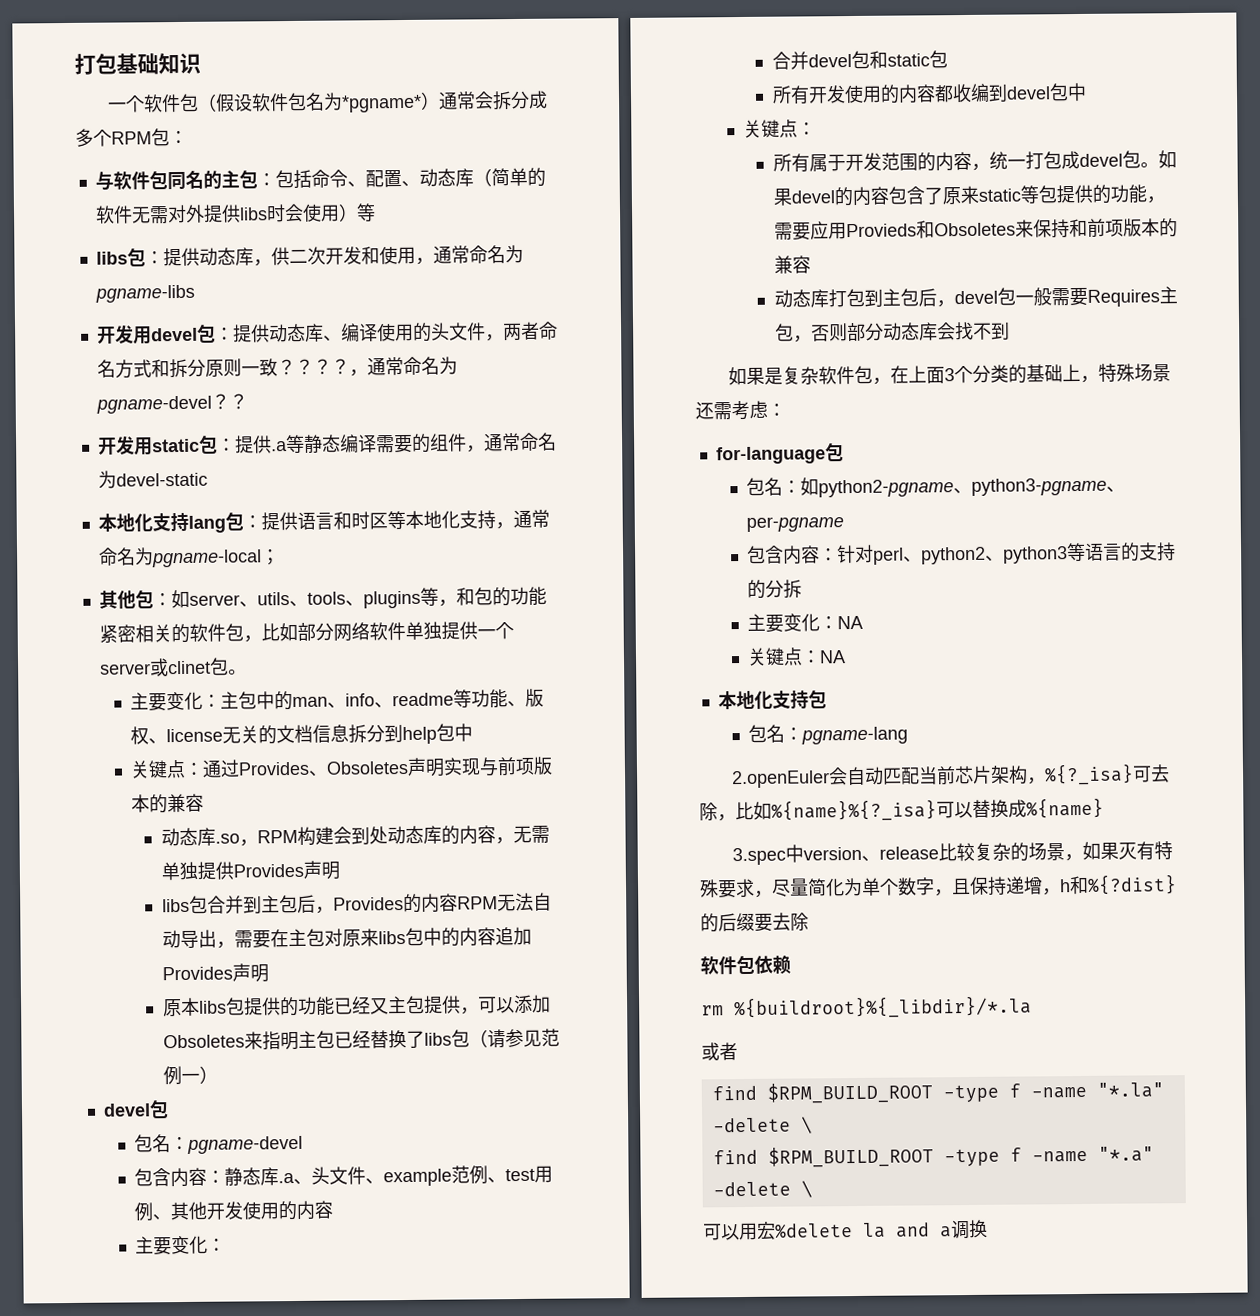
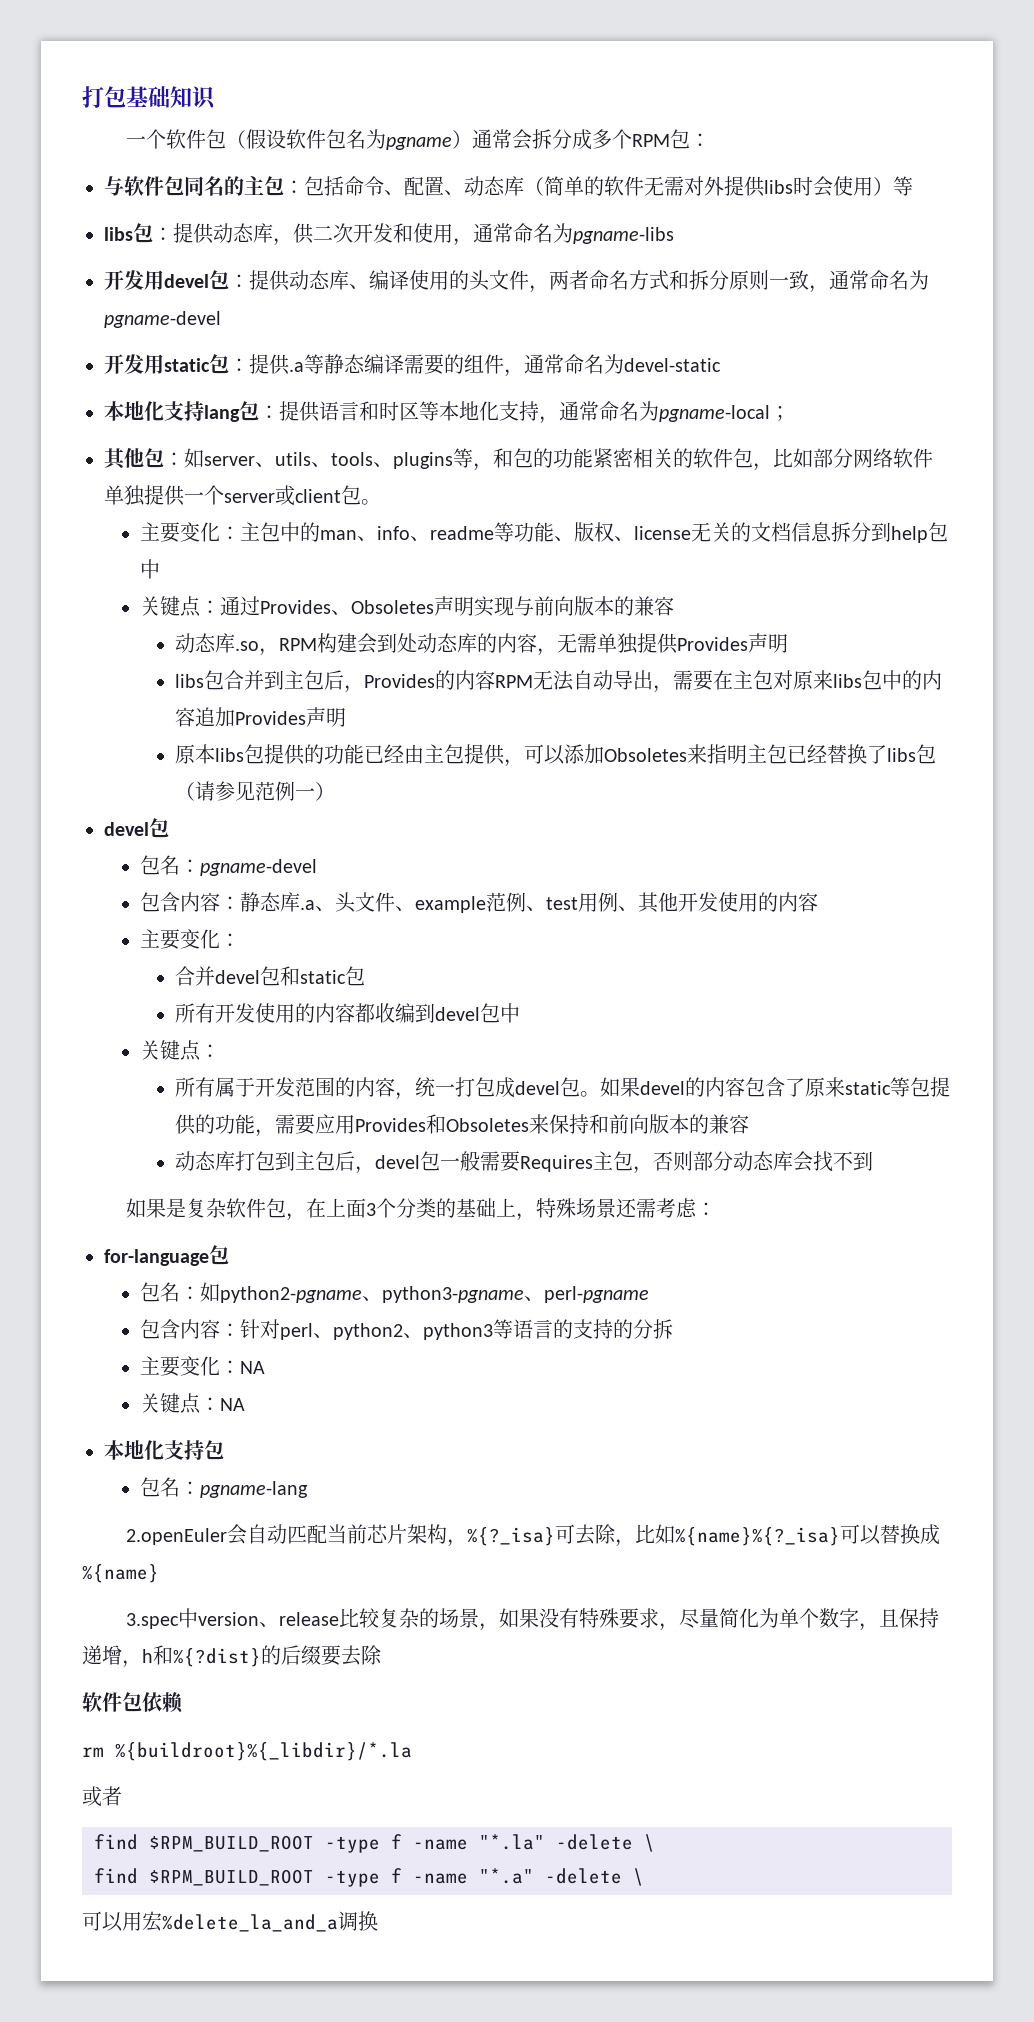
[340,94,422,113] *pgname* -> [385,137,452,150] pgname
[276,358,350,376] ？？？？ -> (809, 280) none
[210,393,248,410] ？？ -> (221, 319) none
[167,660,211,675] clinet -> [295,489,341,503] client
[514,757,535,776] 项 -> [553,596,574,616] 向
[369,997,389,1015] 又 -> [404,744,425,764] 由
[845,223,917,238] Provieds -> [355,1118,427,1132] Provides
[1104,219,1124,237] 项 -> [629,1114,650,1134] 向
[745,516,844,532] per-pgname -> [543,1286,649,1303] perl-pgname
[1117,842,1137,860] 灭 -> [538,1608,559,1628] 没
[775,1222,952,1239] %delete la and a -> [162,1914,338,1932] %delete_la_and_a

